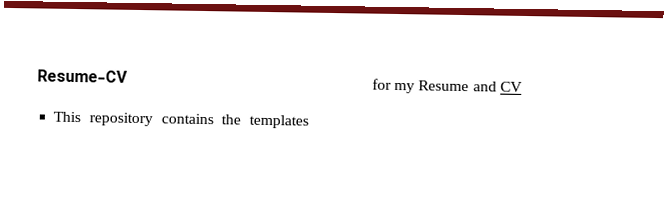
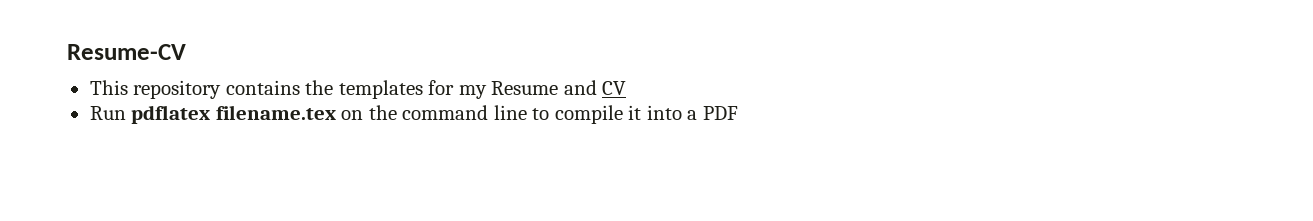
(523, 86) none -> [89,105,738,124] // Run pdflatex filename.tex on the command line to compile it into a PDF

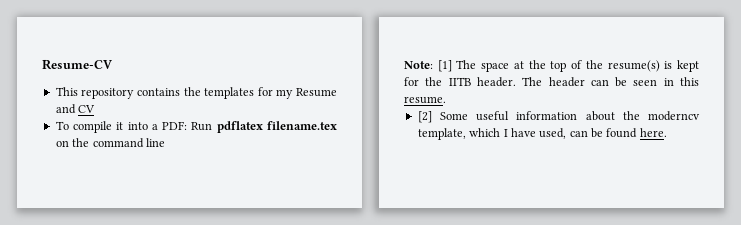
(627, 88) none -> [55,121,188,133] To compile it into a PDF:
[532,105,738,124] to compile it into a PDF -> [404,60,699,72] [404,77,699,87] [404,96,446,104] [417,111,700,123] [417,128,667,140] // Note: [1] The space at the top of the resume(s) is kept for the IITB header. The header can be seen in this resume. // [2] Some useful information about the moderncv template, which I have used, can be found here.

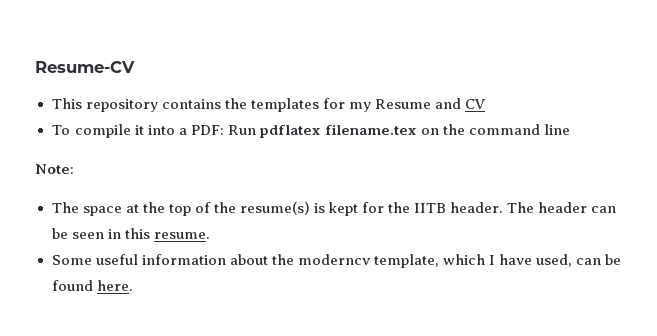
[437,60,452,72] [1] -> (74, 169) //
[417,111,432,123] [2] -> (210, 235) none

